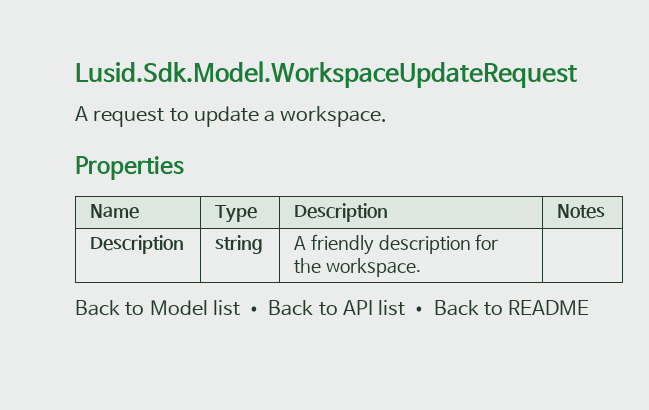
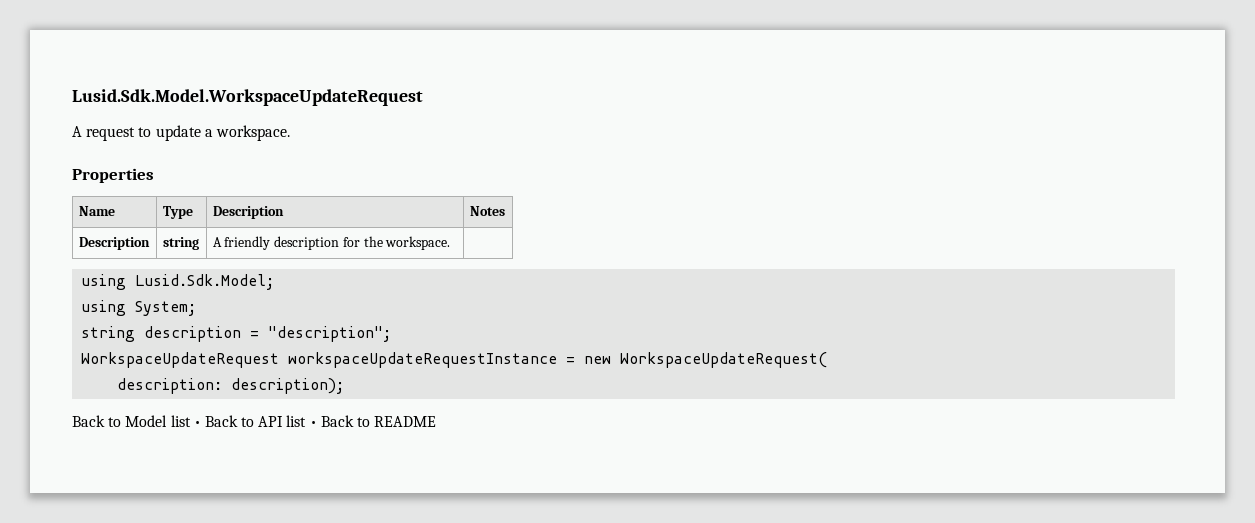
(421, 267) none -> [81,274,275,290] [81,300,197,316] [81,326,392,342] [81,352,828,368] [117,378,345,394] // using Lusid.Sdk.Model; // using System; // string description = "description"; // WorkspaceUpdateRequest workspaceUpdateRequestInstance = new WorkspaceUpdateRequest( // description: description);

